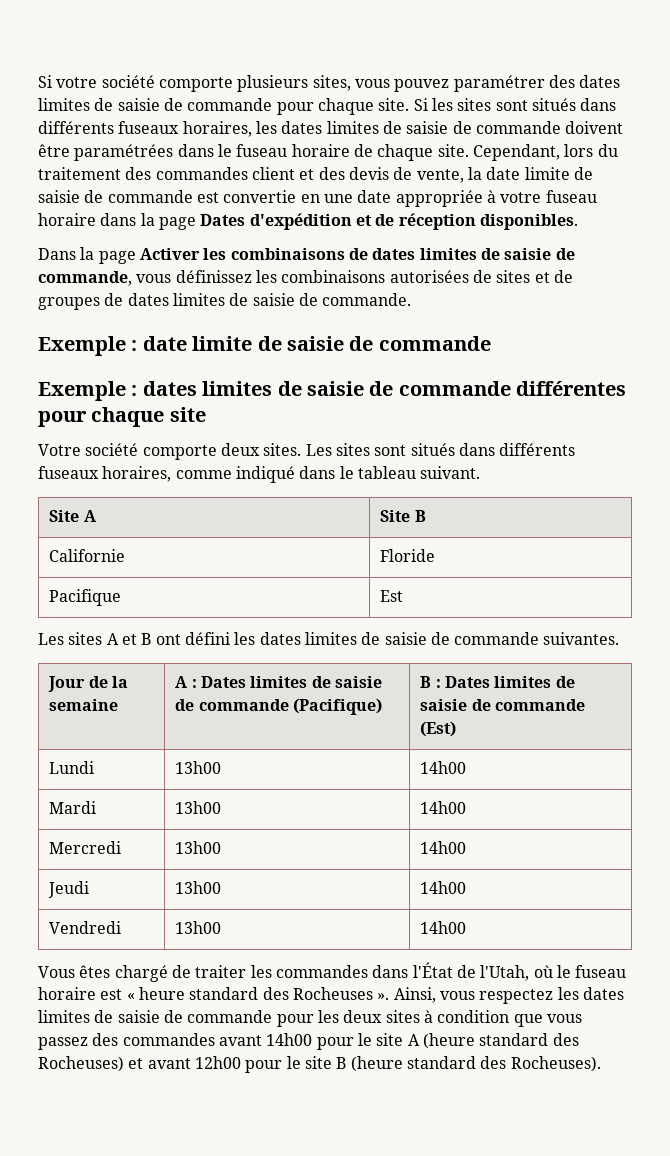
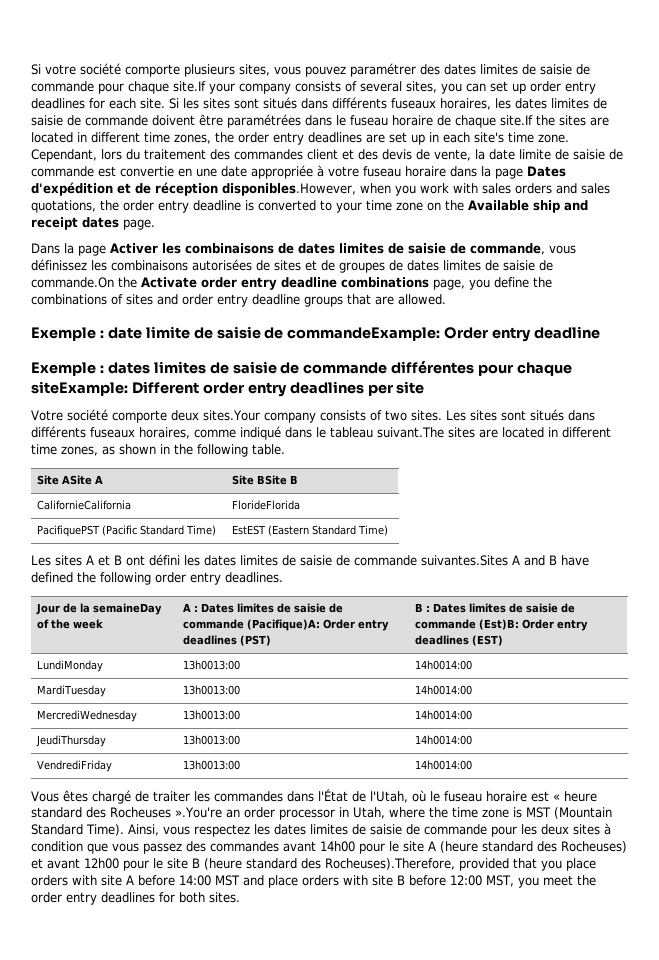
(374, 106) none -> [173,81,596,94] [31,98,136,109] site.If your company consists of several sites, you can set up order entry deadlines for each
[437,144,469,157] site. -> [500,115,609,126] [31,132,569,145] site.If the sites are located in different time zones, the order entry deadlines are set up in each site's time zone.
[479,214,578,230] disponibles. -> [222,183,610,196] [31,200,588,213] [31,217,155,230] disponibles.However, when you work with sales orders and sales quotations, the order entry deadline is converted to your time zone on the Available ship and receipt dates page.
[322,293,412,306] commande. -> [31,277,552,290] [31,294,446,307] commande.On the Activate order entry deadline combinations page, you define the combinations of sites and order entry deadline groups that are allowed.
[378,336,491,351] commande -> [287,326,601,342] commandeExample: Order entry deadline
(165, 417) none -> [31,381,393,397] siteExample: Different order entry deadlines per
(260, 449) none -> [203,410,407,423] sites.Your company consists of two
[420,466,481,479] [49,510,80,522] suivant. // Site -> [377,427,611,438] [31,444,285,457] [37,475,93,485] suivant.The sites are located in different time zones, as shown in the following table. // Site ASite
(411, 516) none -> [257,475,288,485] BSite
[49,549,126,562] [380,549,436,562] [49,589,122,606] [380,590,404,602] Californie | Floride // Pacifique | Est -> [37,500,132,510] [232,500,301,510] [37,525,217,537] [232,525,389,536] CalifornieCalifornia | FlorideFlorida // PacifiquePST (Pacific Standard Time) | EstEST (Eastern Standard Time)
[543,632,620,645] suivantes. -> [421,555,589,566] [31,572,283,585] suivantes.Sites A and B have defined the following order entry deadlines.
[49,699,119,711] semaine -> [93,603,163,615] [37,619,104,629] semaineDay of the week
[292,698,382,715] (Pacifique) -> [247,619,390,631] [183,635,272,646] (Pacifique)A: Order entry deadlines (PST)
[420,721,457,737] [49,761,95,774] [175,761,222,774] [420,761,467,774] [49,801,97,814] [175,801,222,814] [420,801,467,814] [49,841,122,854] [175,841,222,854] [420,841,467,854] [48,881,90,898] [175,881,222,894] [420,881,467,894] [49,921,122,934] [175,921,222,934] [420,921,467,934] (Est) // Lundi | 13h00 | 14h00 // Mardi | 13h00 | 14h00 // Mercredi | 13h00 | 14h00 // Jeudi | 13h00 | 14h00 // Vendredi | 13h00 | 14h00 -> [479,619,589,631] [415,635,504,646] [37,660,104,672] [183,660,241,670] [415,660,473,670] [37,685,107,697] [183,685,241,695] [415,685,473,695] [37,710,138,722] [183,710,241,720] [415,710,473,720] [36,735,107,747] [183,735,241,745] [415,735,473,745] [37,760,113,772] [183,760,241,770] [415,760,473,770] (Est)B: Order entry deadlines (EST) // LundiMonday | 13h0013:00 | 14h0014:00 // MardiTuesday | 13h0013:00 | 14h0014:00 // MercrediWednesday | 13h0013:00 | 14h0014:00 // JeudiThursday | 13h0013:00 | 14h0014:00 // VendrediFriday | 13h0013:00 | 14h0014:00
[377,993,390,1000] ». -> [175,807,612,820] [31,824,124,836] ».You're an order processor in Utah, where the time zone is MST (Mountain Standard Time).
[510,1056,601,1072] Rocheuses). -> [325,858,596,871] [31,875,596,888] [31,892,240,905] Rocheuses).Therefore, provided that you place orders with site A before 14:00 MST and place orders with site B before 12:00 MST, you meet the order entry deadlines for both sites.

